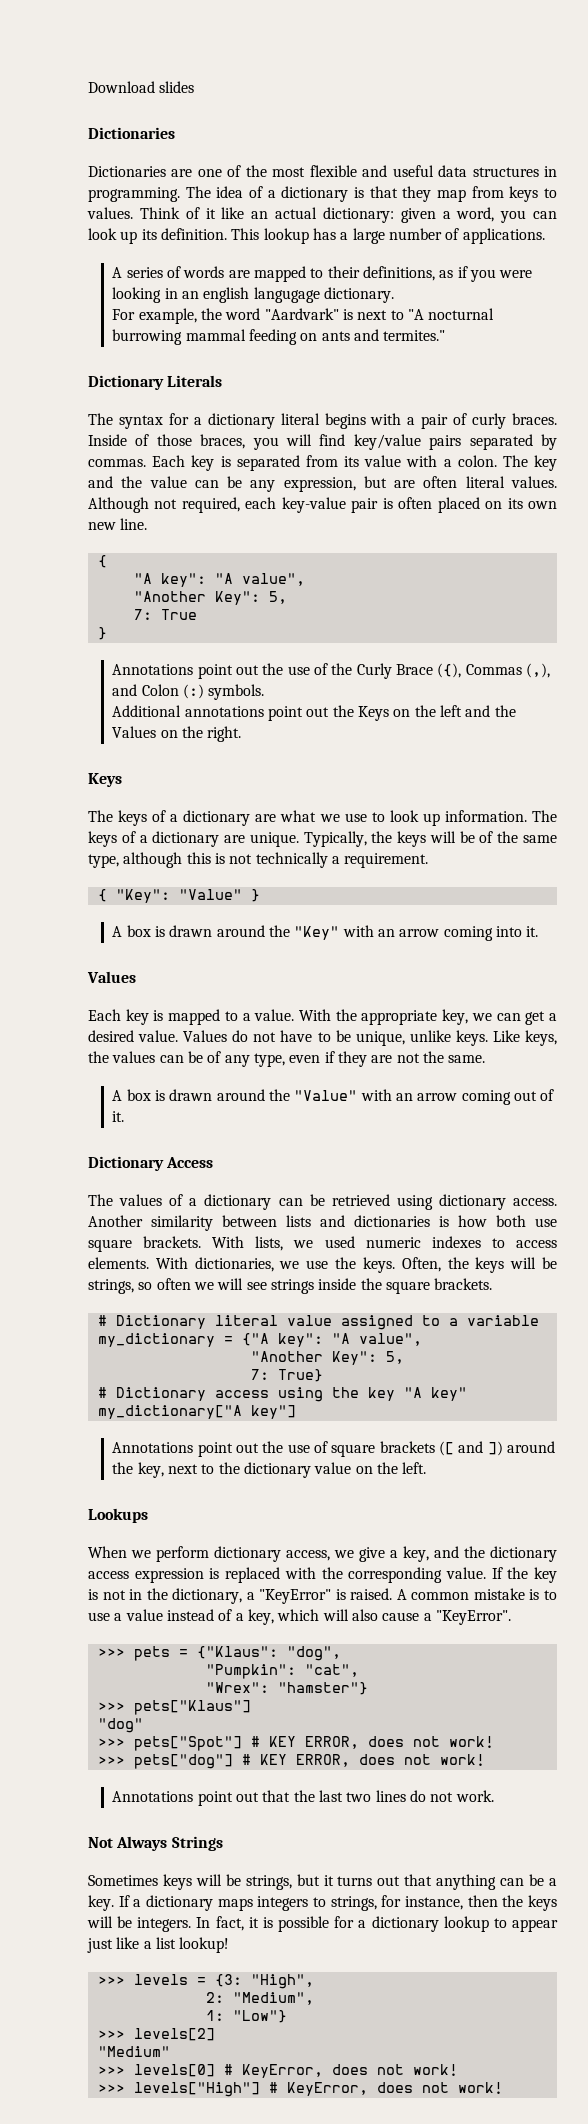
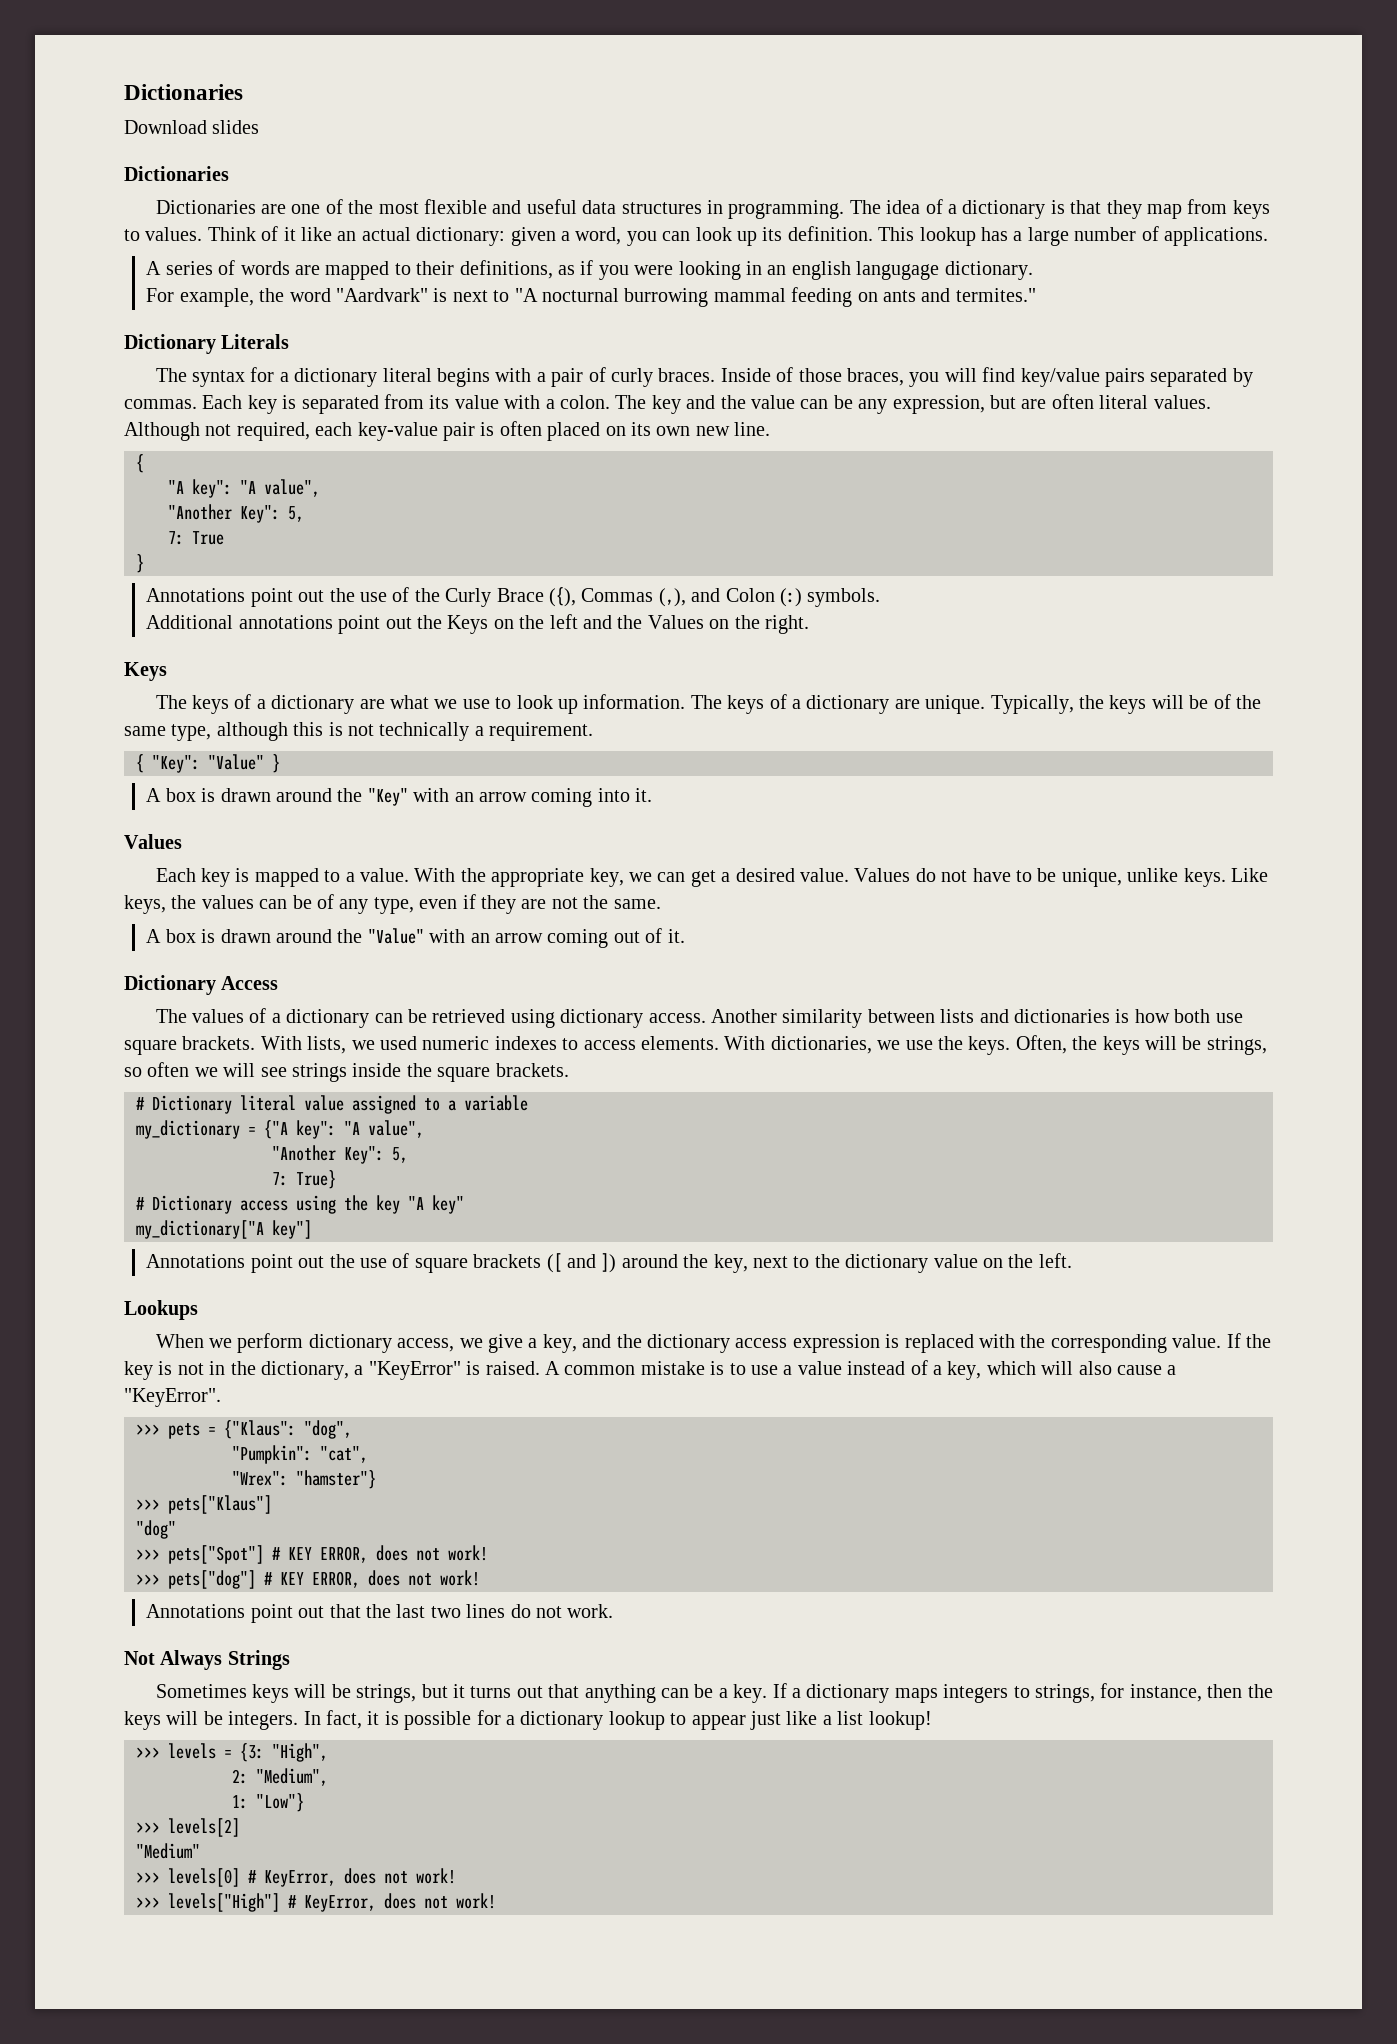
(88, 87) none -> [124,84,243,100] Dictionaries //

